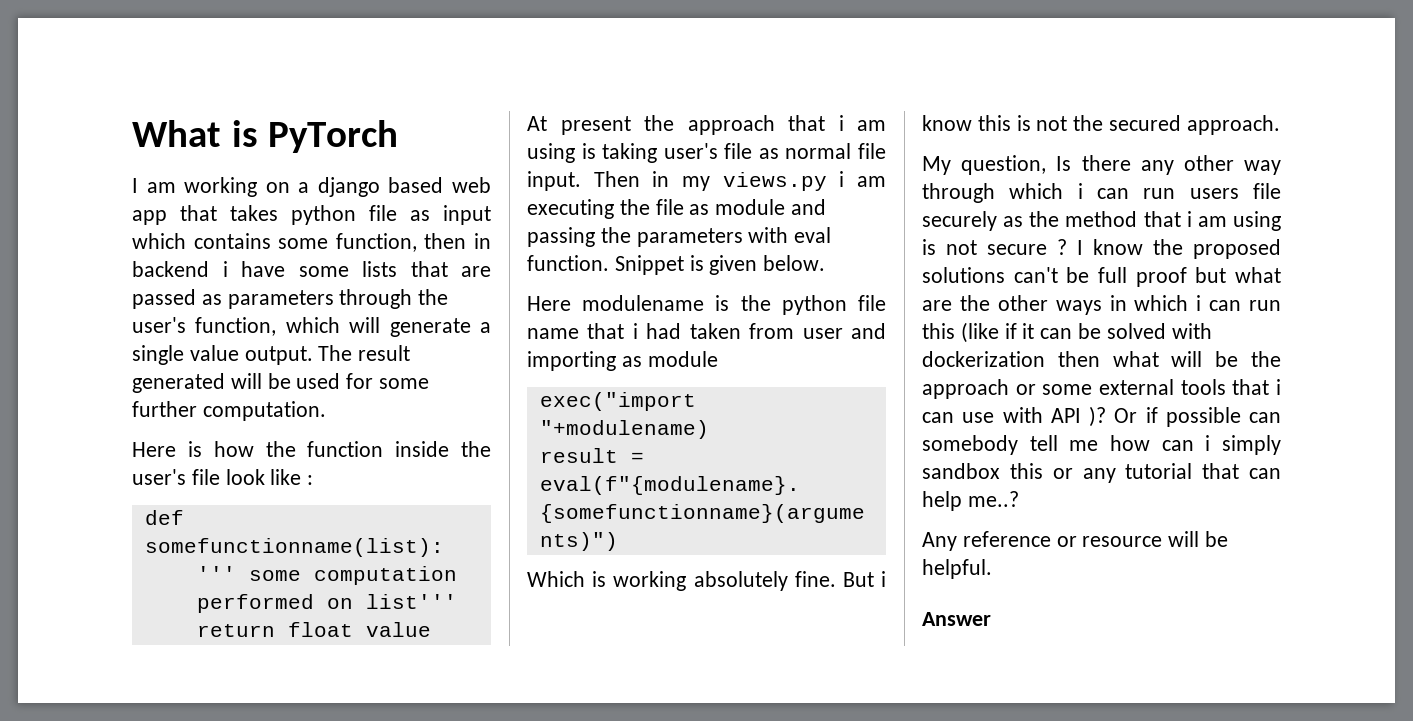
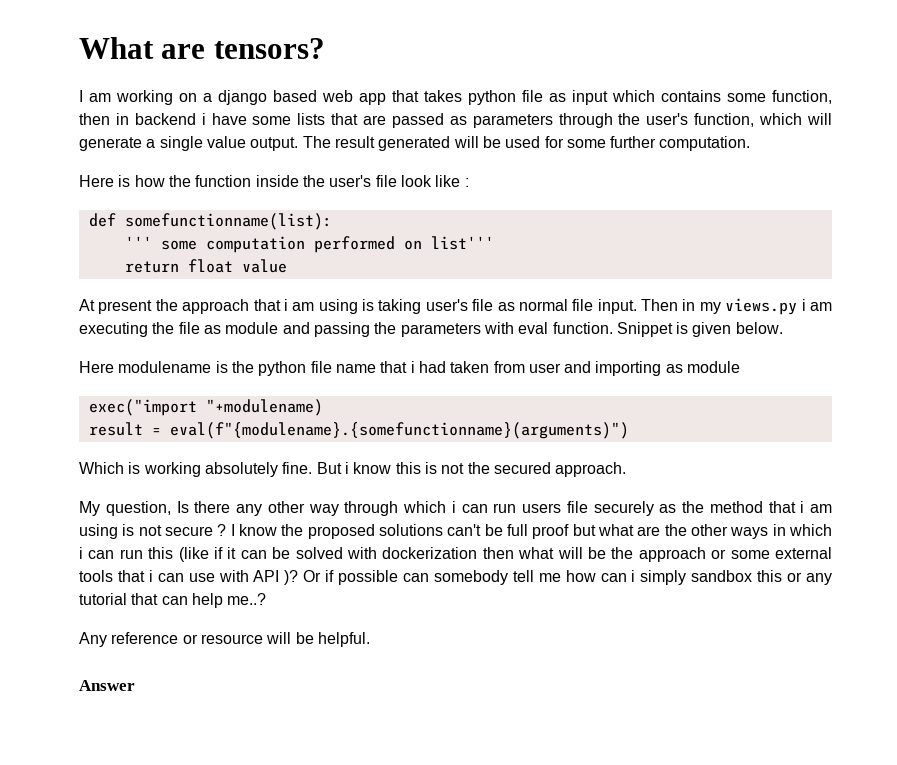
[231,120,399,153] is PyTorch -> [161,38,325,59] are tensors?

